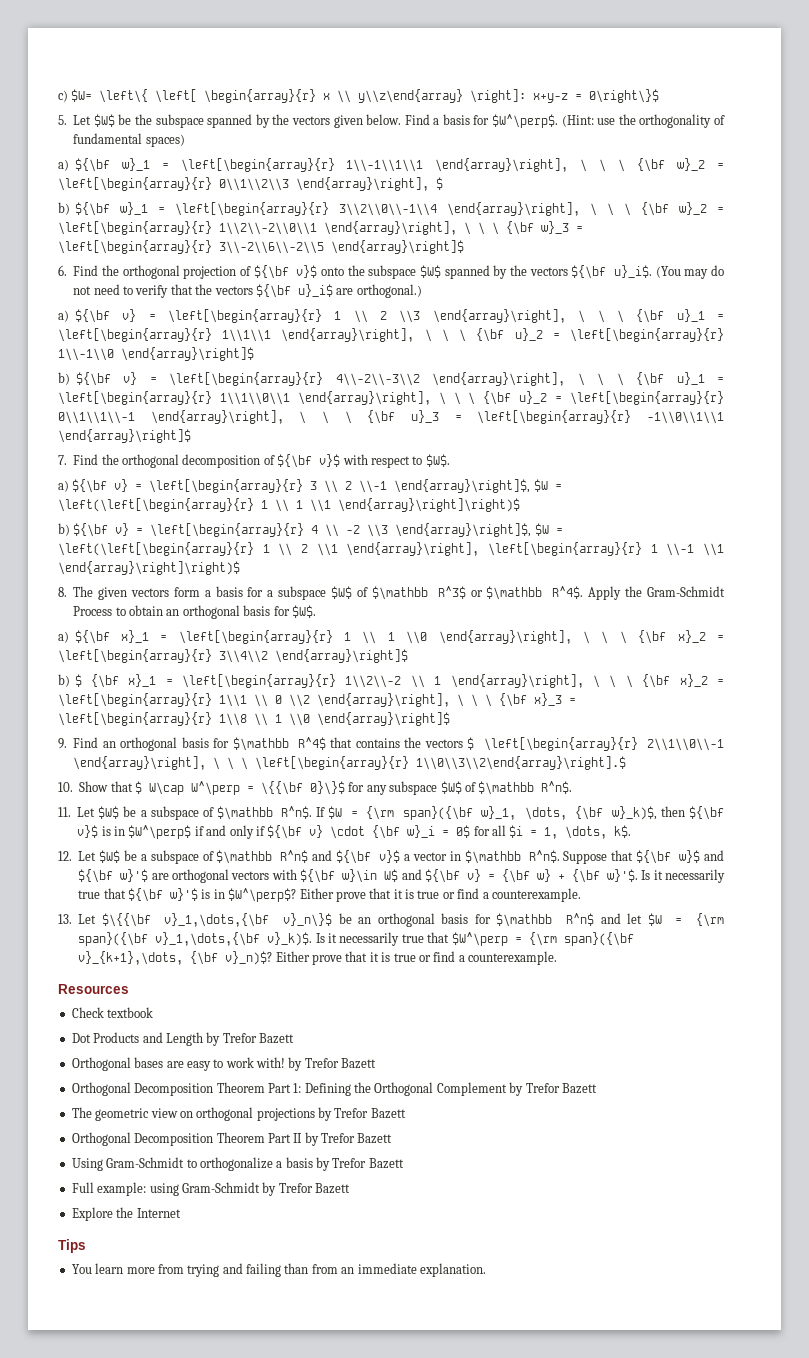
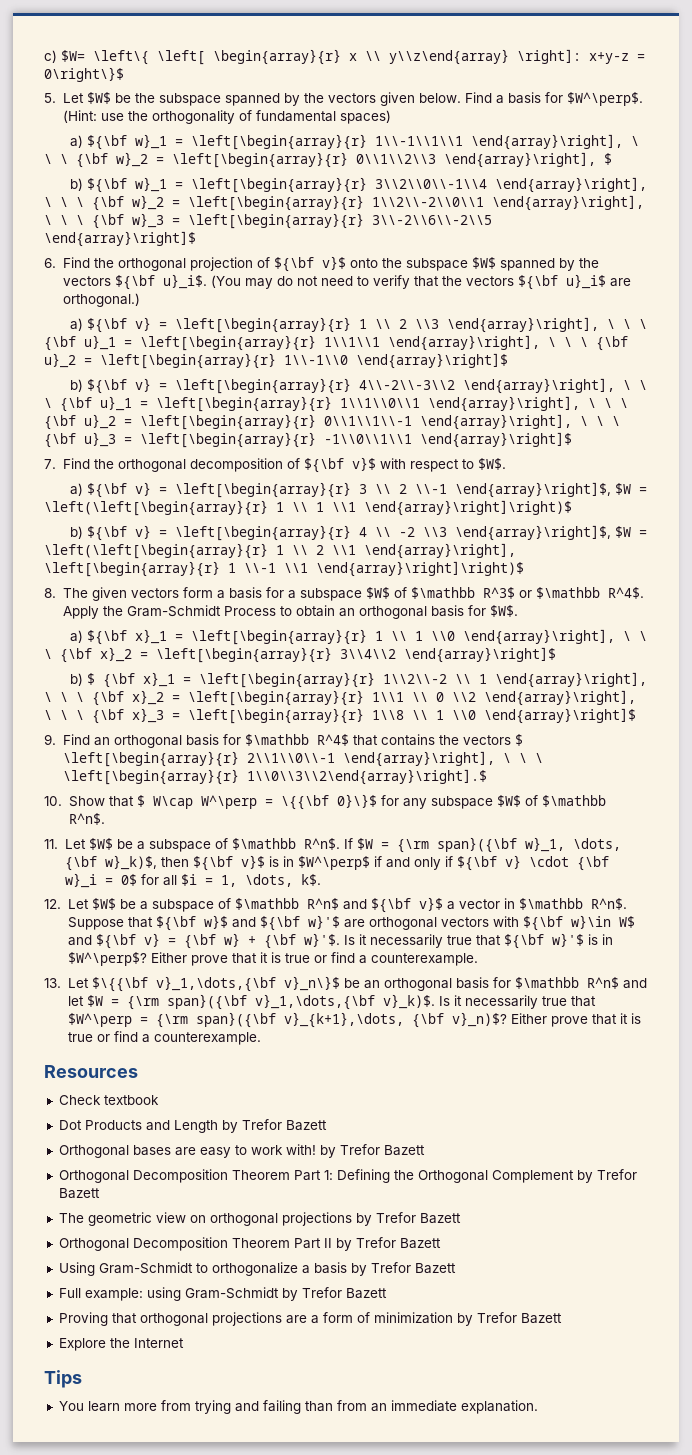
(350, 1188) none -> [58,1312,562,1326] // Proving that orthogonal projections are a form of minimization by Trefor Bazett

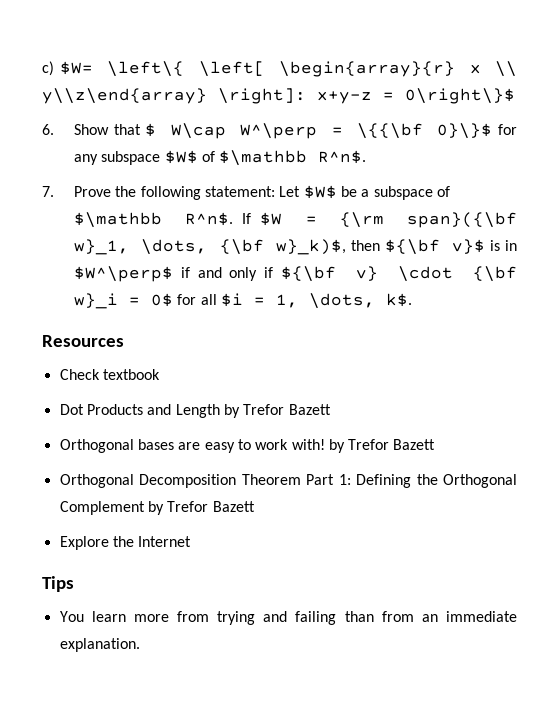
[44,92,644,106] [63,110,392,124] [70,134,640,150] [44,152,612,168] [70,177,648,193] [44,195,644,211] [44,213,492,229] [44,231,196,247] [44,256,600,272] [63,274,632,290] [63,293,141,307] [70,317,648,333] [44,335,628,351] [44,353,508,369] [70,378,648,394] [44,396,628,412] [44,414,620,430] [44,432,572,448] [44,457,507,473] [70,482,648,498] [44,500,572,516] [70,525,648,541] [44,543,516,559] [44,561,524,577] [44,587,645,601] [63,605,519,619] [70,629,648,645] [44,647,556,663] [70,672,648,688] [44,690,636,706] [44,708,636,724] [44,734,524,748] [63,751,544,767] [63,769,488,785] [44,796,62,806] 5. Let $W$ be the subspace spanned by the vectors given below. Find a basis for $W^\perp$. (Hint: use the orthogonality of fundamental spaces) // a) ${\bf w}_1 = \left[\begin{array}{r} 1\\-1\\1\\1 \end{array}\right], \ \ \ {\bf w}_2 = \left[\begin{array}{r} 0\\1\\2\\3 \end{array}\right], $ // b) ${\bf w}_1 = \left[\begin{array}{r} 3\\2\\0\\-1\\4 \end{array}\right], \ \ \ {\bf w}_2 = \left[\begin{array}{r} 1\\2\\-2\\0\\1 \end{array}\right], \ \ \ {\bf w}_3 = \left[\begin{array}{r} 3\\-2\\6\\-2\\5 \end{array}\right]$ // 6. Find the orthogonal projection of ${\bf v}$ onto the subspace $W$ spanned by the vectors ${\bf u}_i$. (You may do not need to verify that the vectors ${\bf u}_i$ are orthogonal.) // a) ${\bf v} = \left[\begin{array}{r} 1 \\ 2 \\3 \end{array}\right], \ \ \ {\bf u}_1 = \left[\begin{array}{r} 1\\1\\1 \end{array}\right], \ \ \ {\bf u}_2 = \left[\begin{array}{r} 1\\-1\\0 \end{array}\right]$ // b) ${\bf v} = \left[\begin{array}{r} 4\\-2\\-3\\2 \end{array}\right], \ \ \ {\bf u}_1 = \left[\begin{array}{r} 1\\1\\0\\1 \end{array}\right], \ \ \ {\bf u}_2 = \left[\begin{array}{r} 0\\1\\1\\-1 \end{array}\right], \ \ \ {\bf u}_3 = \left[\begin{array}{r} -1\\0\\1\\1 \end{array}\right]$ // 7. Find the orthogonal decomposition of ${\bf v}$ with respect to $W$. // a) ${\bf v} = \left[\begin{array}{r} 3 \\ 2 \\-1 \end{array}\right]$, $W = \left(\left[\begin{array}{r} 1 \\ 1 \\1 \end{array}\right]\right)$ // b) ${\bf v} = \left[\begin{array}{r} 4 \\ -2 \\3 \end{array}\right]$, $W = \left(\left[\begin{array}{r} 1 \\ 2 \\1 \end{array}\right], \left[\begin{array}{r} 1 \\-1 \\1 \end{array}\right]\right)$ // 8. The given vectors form a basis for a subspace $W$ of $\mathbb R^3$ or $\mathbb R^4$. Apply the Gram-Schmidt Process to obtain an orthogonal basis for $W$. // a) ${\bf x}_1 = \left[\begin{array}{r} 1 \\ 1 \\0 \end{array}\right], \ \ \ {\bf x}_2 = \left[\begin{array}{r} 3\\4\\2 \end{array}\right]$ // b) $ {\bf x}_1 = \left[\begin{array}{r} 1\\2\\-2 \\ 1 \end{array}\right], \ \ \ {\bf x}_2 = \left[\begin{array}{r} 1\\1 \\ 0 \\2 \end{array}\right], \ \ \ {\bf x}_3 = \left[\begin{array}{r} 1\\8 \\ 1 \\0 \end{array}\right]$ // 9. Find an orthogonal basis for $\mathbb R^4$ that contains the vectors $ \left[\begin{array}{r} 2\\1\\0\\-1 \end{array}\right], \ \ \ \left[\begin{array}{r} 1\\0\\3\\2\end{array}\right].$ // 10. -> [42,124,54,135] 6.
[44,839,58,849] 11. -> [42,186,275,200] 7. Prove the following statement:
[44,897,627,913] [67,915,635,931] [67,933,613,949] [67,952,478,966] [44,976,647,992] [67,994,596,1010] [67,1012,641,1028] [67,1031,261,1045] // 12. Let $W$ be a subspace of $\mathbb R^n$ and ${\bf v}$ a vector in $\mathbb R^n$. Suppose that ${\bf w}$ and ${\bf w}'$ are orthogonal vectors with ${\bf w}\in W$ and ${\bf v} = {\bf w} + {\bf w}'$. Is it necessarily true that ${\bf w}'$ is in $W^\perp$? Either prove that it is true or find a counterexample. // 13. Let $\{{\bf v}_1,\dots,{\bf v}_n\}$ be an orthogonal basis for $\mathbb R^n$ and let $W = {\rm span}({\bf v}_1,\dots,{\bf v}_k)$. Is it necessarily true that $W^\perp = {\rm span}({\bf v}_{k+1},\dots, {\bf v}_n)$? Either prove that it is true or find a counterexample. -> (412, 300) none
[58,1212,461,1226] [58,1237,441,1251] [58,1262,456,1276] [58,1287,387,1301] [58,1312,562,1326] // The geometric view on orthogonal projections by Trefor Bazett // Orthogonal Decomposition Theorem Part II by Trefor Bazett // Using Gram-Schmidt to orthogonalize a basis by Trefor Bazett // Full example: using Gram-Schmidt by Trefor Bazett // Proving that orthogonal projections are a form of minimization by Trefor Bazett -> (255, 506) none

